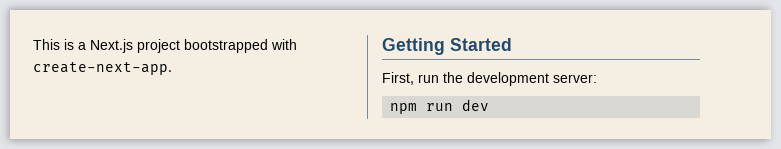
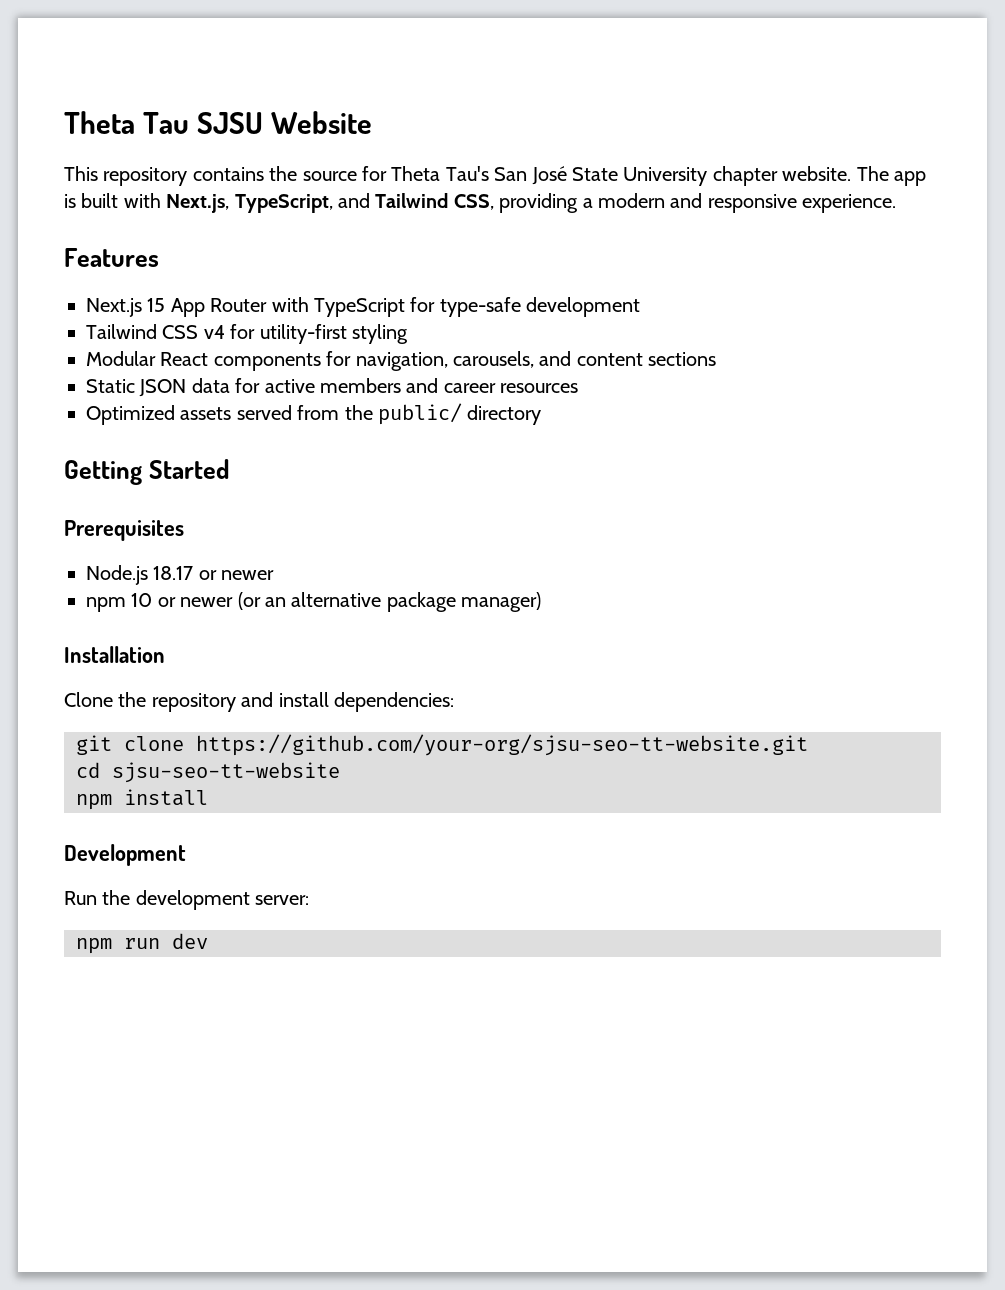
[33,39,297,53] [33,62,172,75] [382,38,512,55] [382,72,439,85] This is a Next.js project bootstrapped with create-next-app. // Getting Started // First, run -> [64,111,373,134] [64,166,926,186] [64,193,897,213] [64,248,159,267] [86,297,641,317] [86,324,408,344] [86,351,717,371] [86,378,579,397] [86,403,542,425] [64,459,231,485] [64,520,184,541] [86,565,275,585] [86,592,542,612] [64,646,165,663] [64,692,454,712] [76,734,808,756] [76,762,340,783] [76,789,208,810] [64,844,186,866] [64,891,97,905] Theta Tau SJSU Website // This repository contains the source for Theta Tau's San José State University chapter website. The app is built with Next.js, TypeScript, and Tailwind CSS, providing a modern and responsive experience. // Features // Next.js 15 App Router with TypeScript for type-safe development // Tailwind CSS v4 for utility-first styling // Modular React components for navigation, carousels, and content sections // Static JSON data for active members and career resources // Optimized assets served from the public/ directory // Getting Started // Prerequisites // Node.js 18.17 or newer // npm 10 or newer (or an alternative package manager) // Installation // Clone the repository and install dependencies: // git clone https://github.com/your-org/sjsu-seo-tt-website.git // cd sjsu-seo-tt-website // npm install // Development // Run

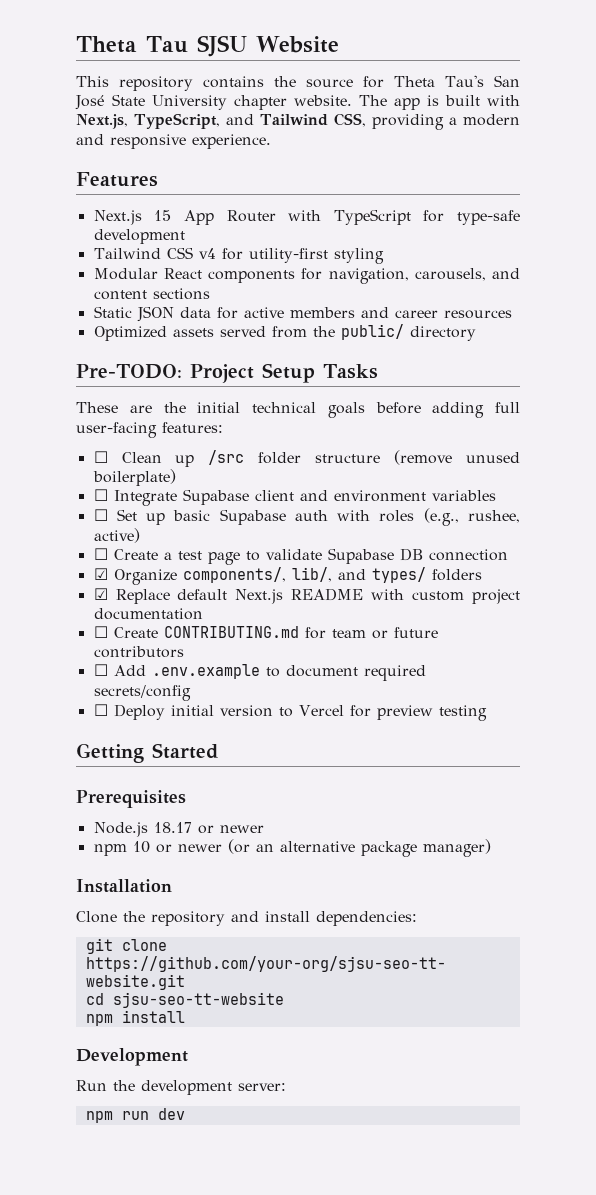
(542, 415) none -> [76,363,378,383] [76,402,520,418] [76,422,223,438] [93,450,520,467] [92,469,176,486] [93,489,496,506] [93,508,520,526] [93,528,140,543] [93,548,508,565] [93,567,482,585] [93,588,520,604] [93,608,203,620] [93,626,438,639] [93,646,184,658] [93,664,426,681] [93,685,191,701] [93,704,487,721] // Pre-TODO: Project Setup Tasks // These are the initial technical goals before adding full user-facing features: // ☐ Clean up /src folder structure (remove unused boilerplate) // ☐ Integrate Supabase client and environment variables // ☐ Set up basic Supabase auth with roles (e.g., rushee, active) // ☐ Create a test page to validate Supabase DB connection // ☑ Organize components/, lib/, and types/ folders // ☑ Replace default Next.js README with custom project documentation // ☐ Create CONTRIBUTING.md for team or future contributors // ☐ Add .env.example to document required secrets/config // ☐ Deploy initial version to Vercel for preview testing

